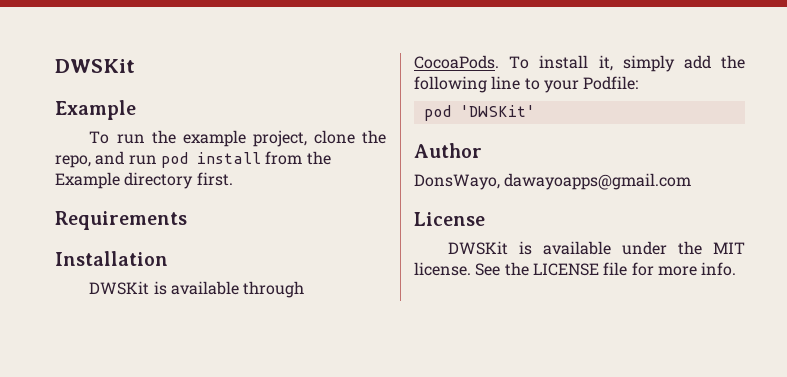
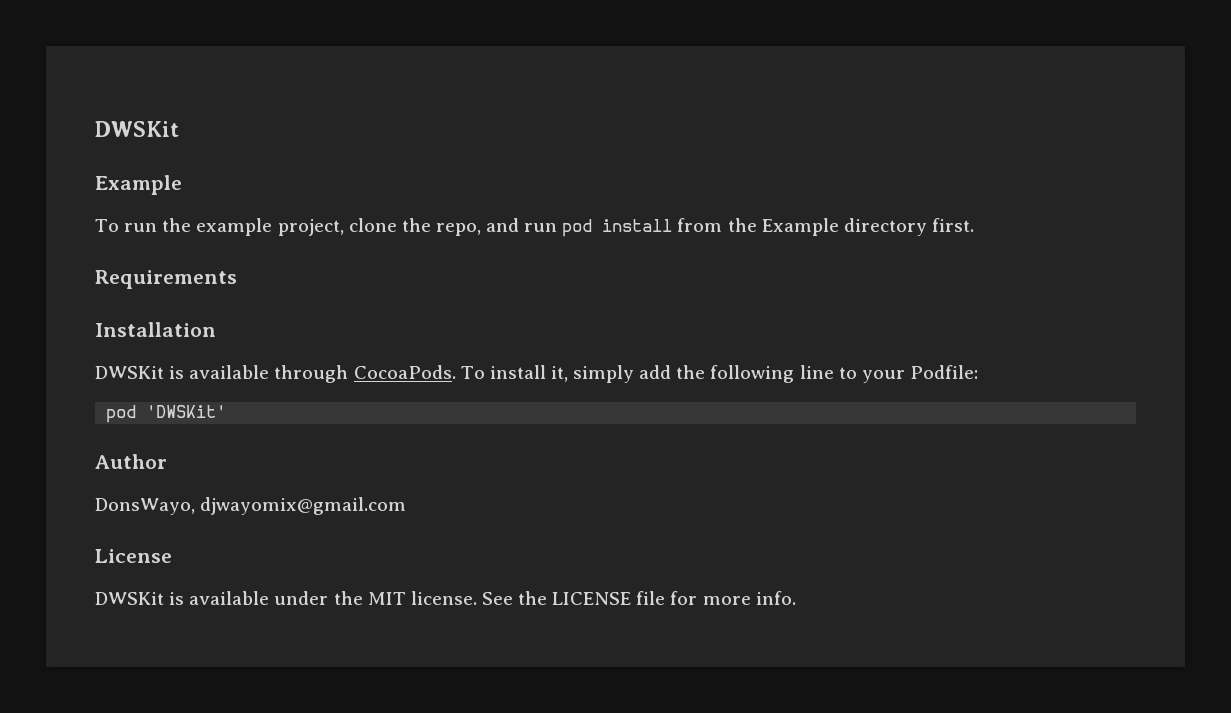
[504,173,692,190] dawayoapps@gmail.com -> [200,497,407,515] djwayomix@gmail.com

